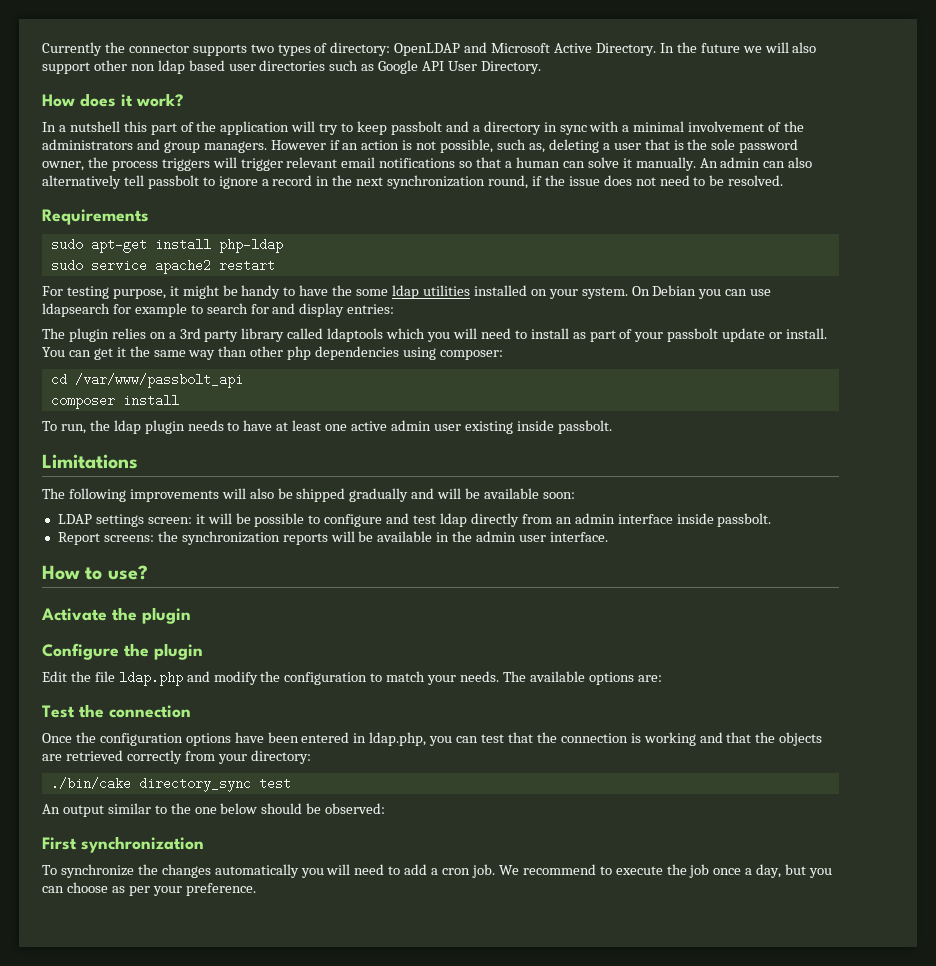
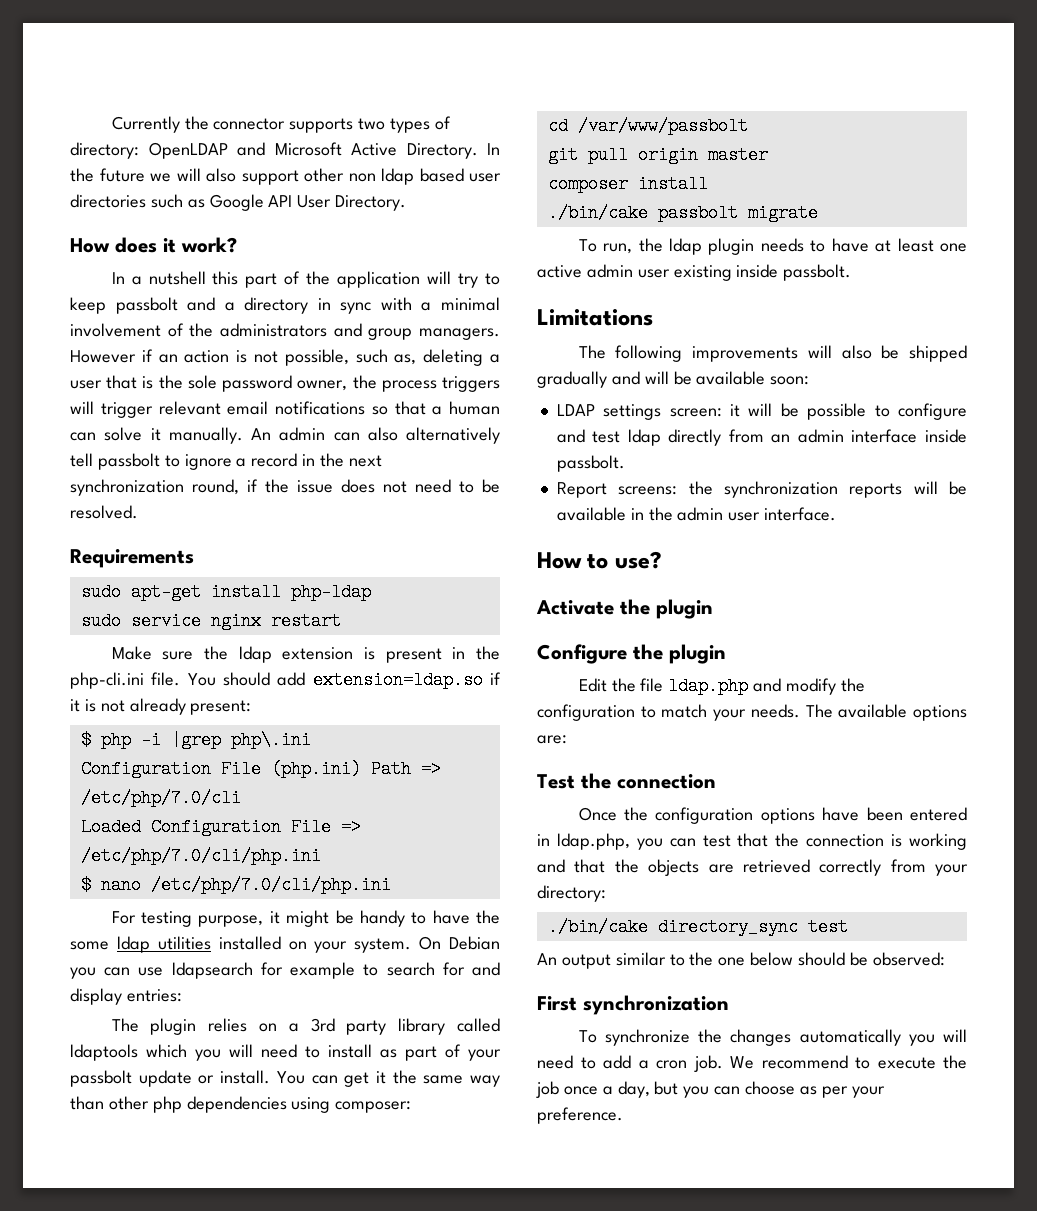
[154,259,211,274] apache2 -> [210,612,261,630] nginx
(275, 265) none -> [111,646,501,663] [70,671,501,689] [70,698,252,715] [80,731,311,749] [80,760,441,778] [80,789,241,807] [80,818,361,836] [80,847,321,865] [80,876,391,894] // Make sure the ldap extension is present in the php-cli.ini file. You should add extension=ldap.so if it is not already present: // $ php -i |grep php\.ini // Configuration File (php.ini) Path => /etc/php/7.0/cli // Loaded Configuration File => /etc/php/7.0/cli/php.ini // $ nano /etc/php/7.0/cli/php.ini
[74,373,243,388] /var/www/passbolt_api -> [577,117,748,135] [547,146,768,164] /var/www/passbolt // git pull origin master
(179, 400) none -> [547,204,818,222] // ./bin/cake passbolt migrate

